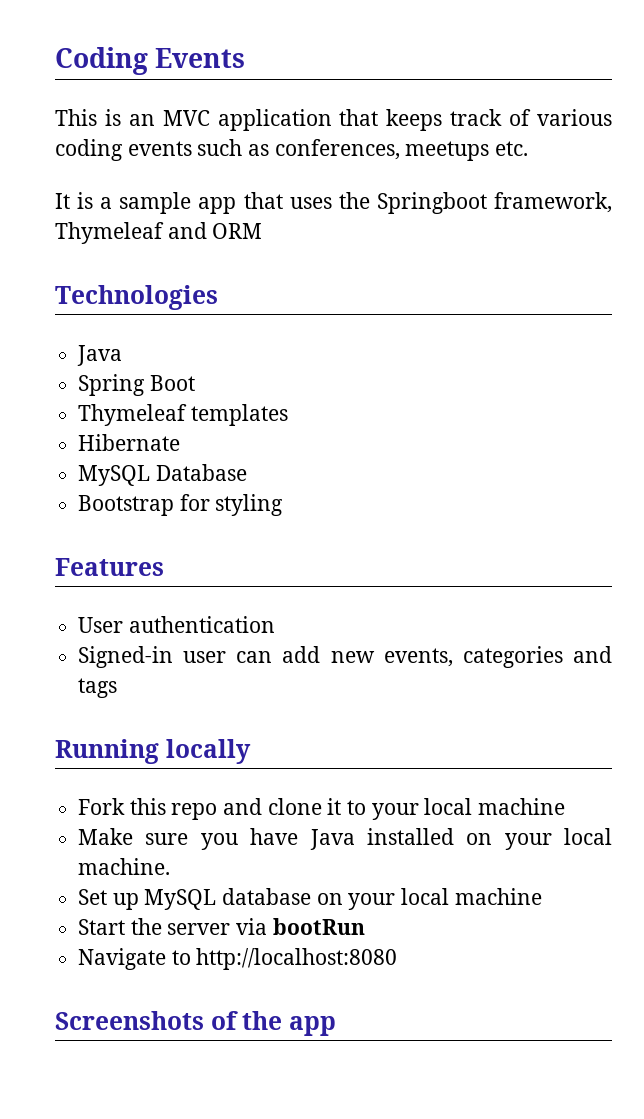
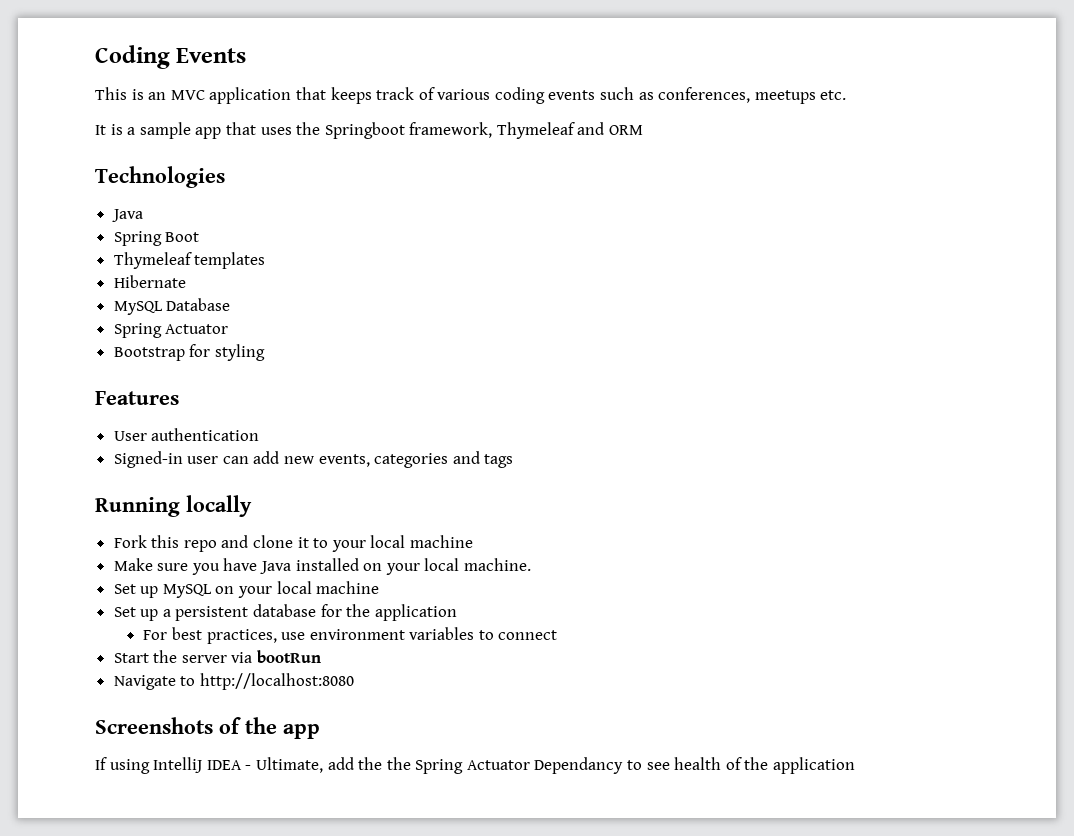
(247, 472) none -> [113,323,229,338] // Spring Actuator
[222,888,312,905] database -> (212, 591) none
(542, 896) none -> [113,604,457,621] [143,627,558,644] // Set up a persistent database for the application // For best practices, use environment variables to connect
(336, 1026) none -> [95,757,856,774] // If using IntelliJ IDEA - Ultimate, add the the Spring Actuator Dependancy to see health of the application

